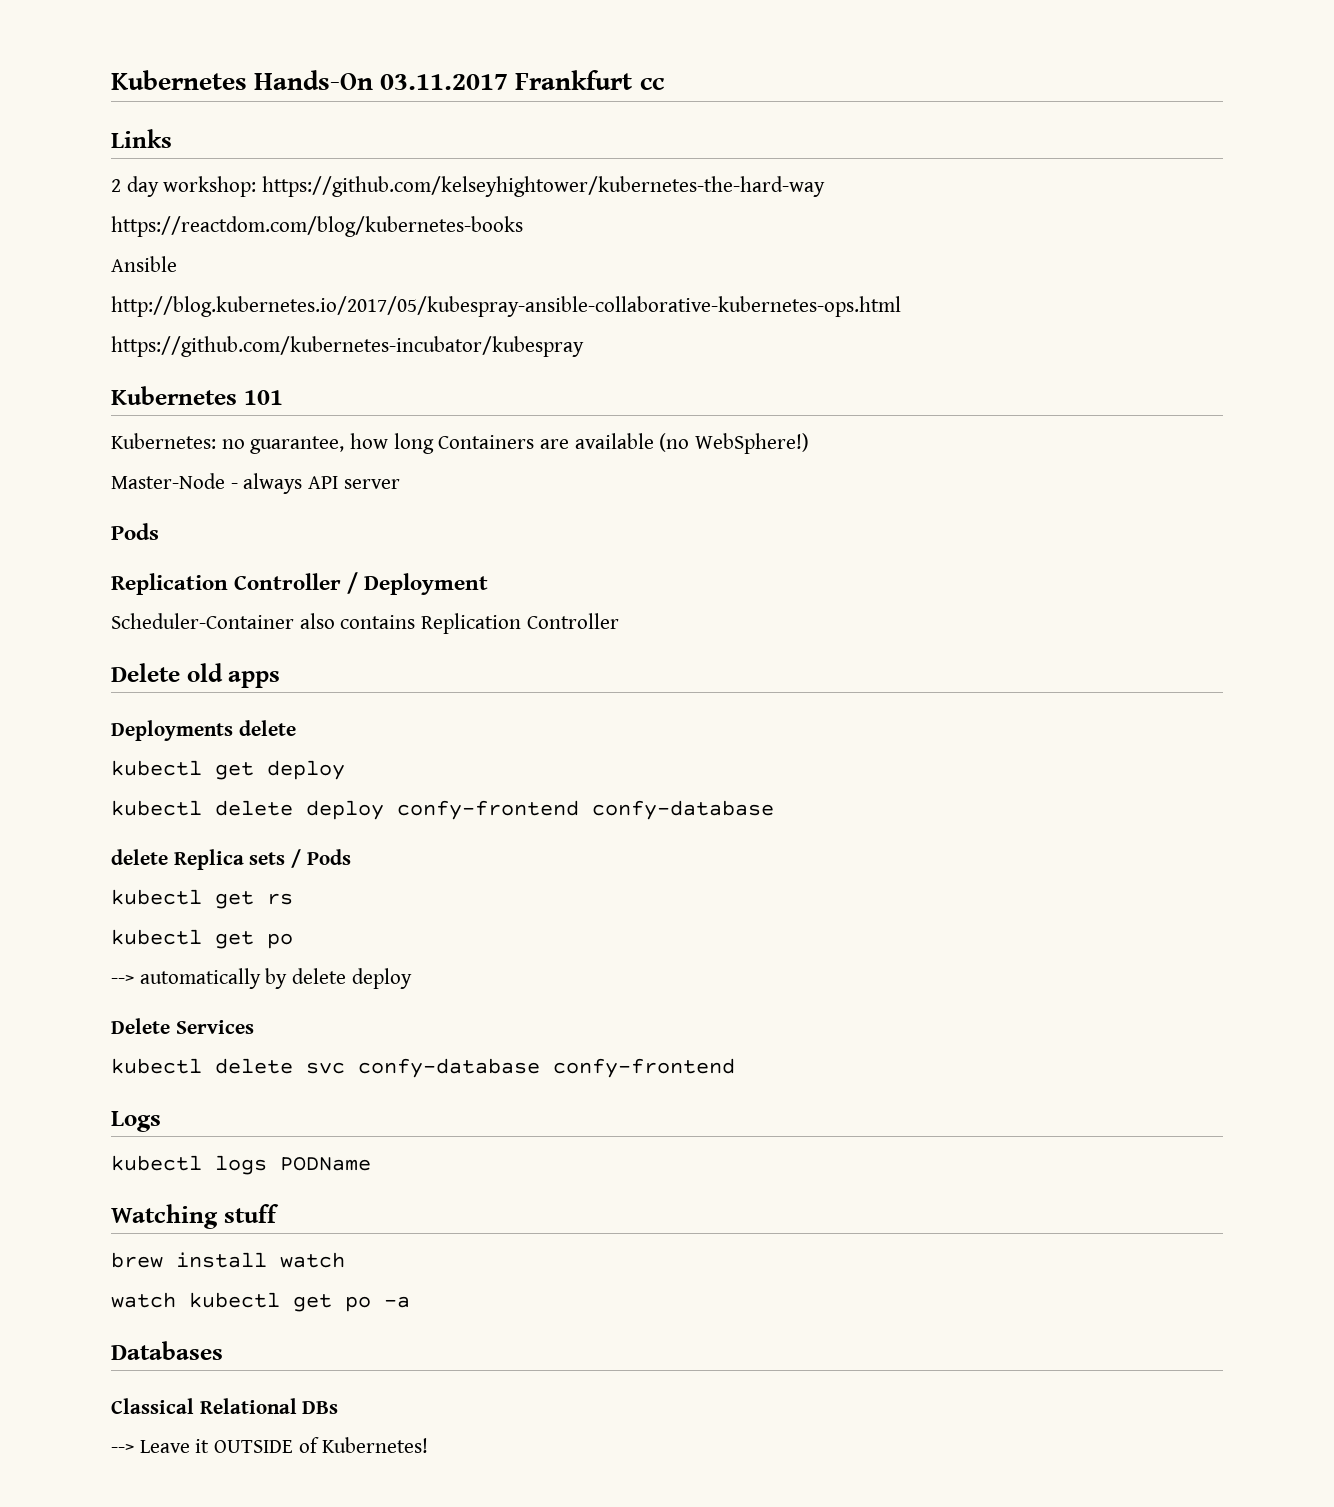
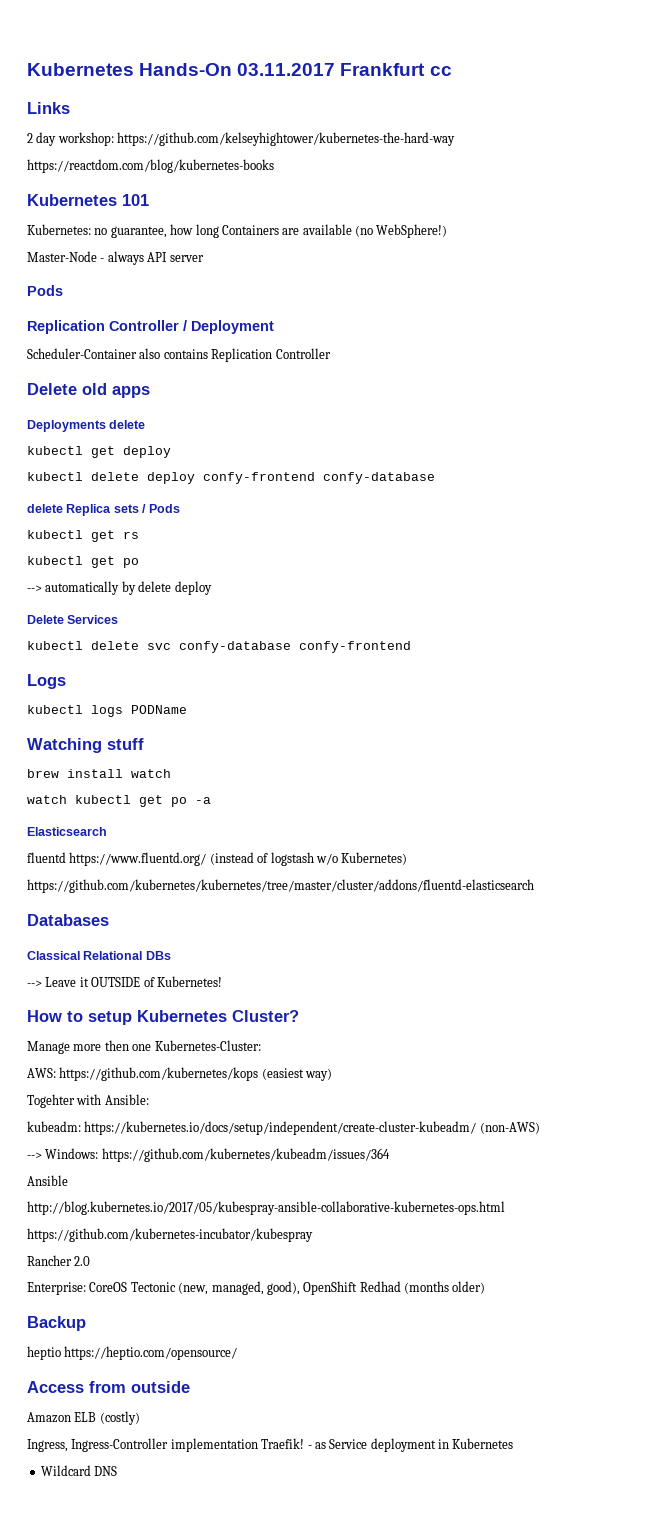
[111,256,177,272] [111,296,901,317] [111,336,584,357] // Ansible // http://blog.kubernetes.io/2017/05/kubespray-ansible-collaborative-kubernetes-ops.html // https://github.com/kubernetes-incubator/kubespray -> (274, 166) none
(410, 1302) none -> [27,827,107,836] [27,852,408,866] [27,879,534,893] // Elasticsearch // fluentd https://www.fluentd.org/ (instead of logstash w/o Kubernetes) // https://github.com/kubernetes/kubernetes/tree/master/cluster/addons/fluentd-elasticsearch
(429, 1445) none -> [27,1010,299,1025] [27,1040,261,1054] [27,1067,333,1081] [27,1094,149,1108] [27,1121,540,1135] [27,1148,390,1162] [27,1175,68,1186] [27,1201,505,1215] [27,1228,313,1242] [27,1255,91,1266] [27,1281,486,1295] [27,1316,86,1331] [27,1346,238,1360] [27,1381,190,1393] [27,1411,140,1425] [27,1438,514,1452] [40,1465,118,1476] // How to setup Kubernetes Cluster? // Manage more then one Kubernetes-Cluster: // AWS: https://github.com/kubernetes/kops (easiest way) // Togehter with Ansible: // kubeadm: https://kubernetes.io/docs/setup/independent/create-cluster-kubeadm/ (non-AWS) // --> Windows: https://github.com/kubernetes/kubeadm/issues/364 // Ansible // http://blog.kubernetes.io/2017/05/kubespray-ansible-collaborative-kubernetes-ops.html // https://github.com/kubernetes-incubator/kubespray // Rancher 2.0 // Enterprise: CoreOS Tectonic (new, managed, good), OpenShift Redhad (months older) // Backup // heptio https://heptio.com/opensource/ // Access from outside // Amazon ELB (costly) // Ingress, Ingress-Controller implementation Traefik! - as Service deployment in Kubernetes // Wildcard DNS

